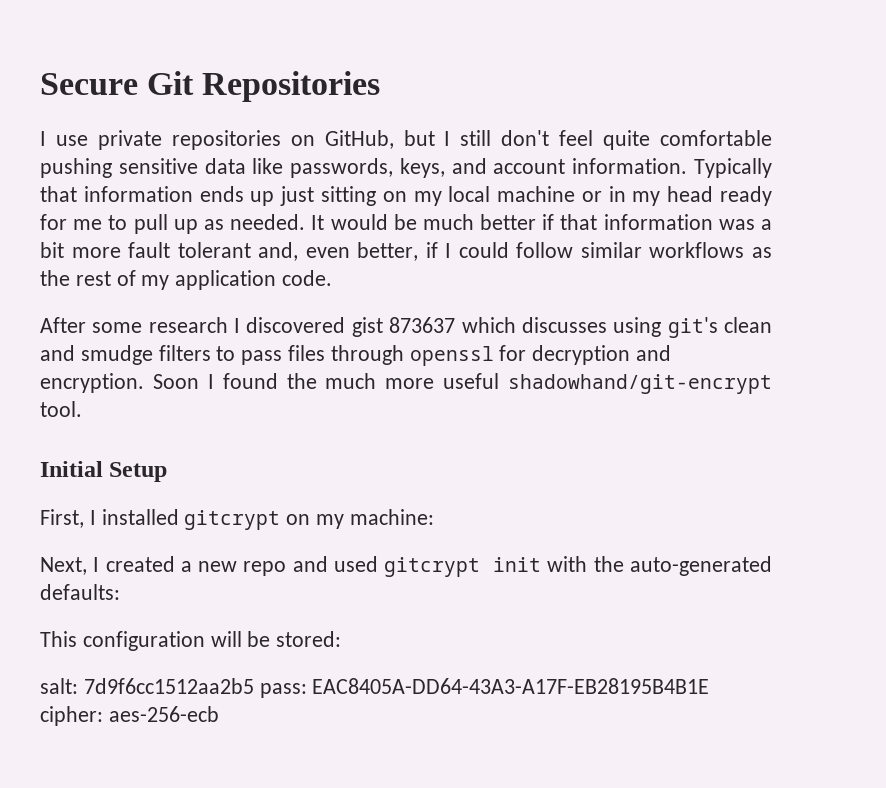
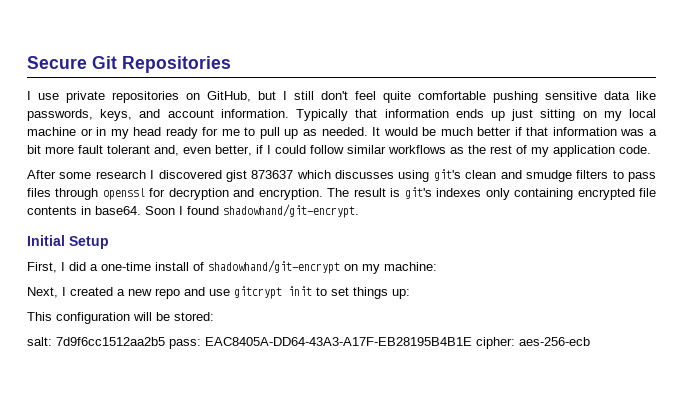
[152,373,772,394] [40,401,82,417] [40,461,168,482] [40,509,281,530] Soon I found the much more useful shadowhand/git-encrypt tool. // Initial Setup // First, I installed gitcrypt -> [327,187,656,200] [27,204,359,218] [27,235,109,249] [27,260,340,274] The result is git's indexes only containing encrypted file contents in base64. Soon I found shadowhand/git-encrypt. // Initial Setup // First, I did a one-time install of shadowhand/git-encrypt
[333,556,378,572] used -> [209,289,230,296] use
[547,556,772,576] [40,584,120,600] with the auto-generated defaults: -> [316,287,410,299] to set things up:

